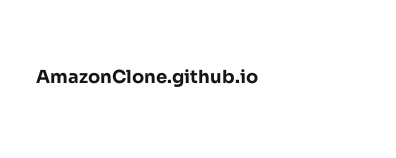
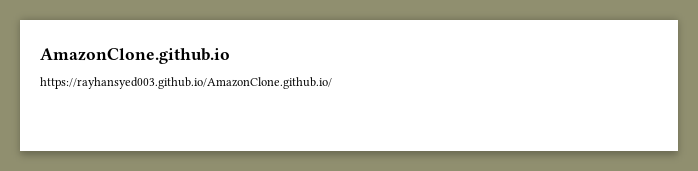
(258, 78) none -> [40,77,332,89] // https://rayhansyed003.github.io/AmazonClone.github.io/

